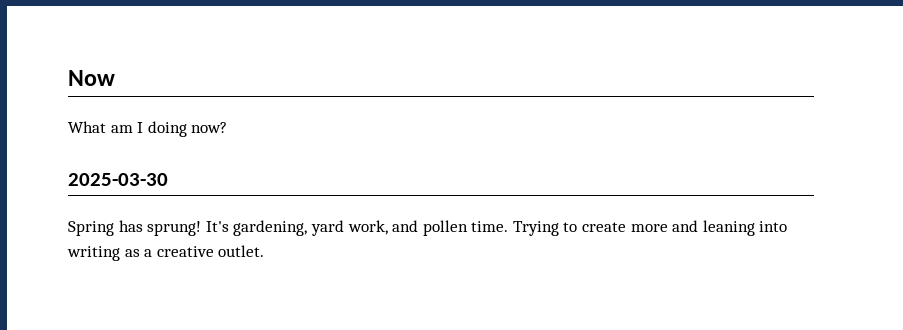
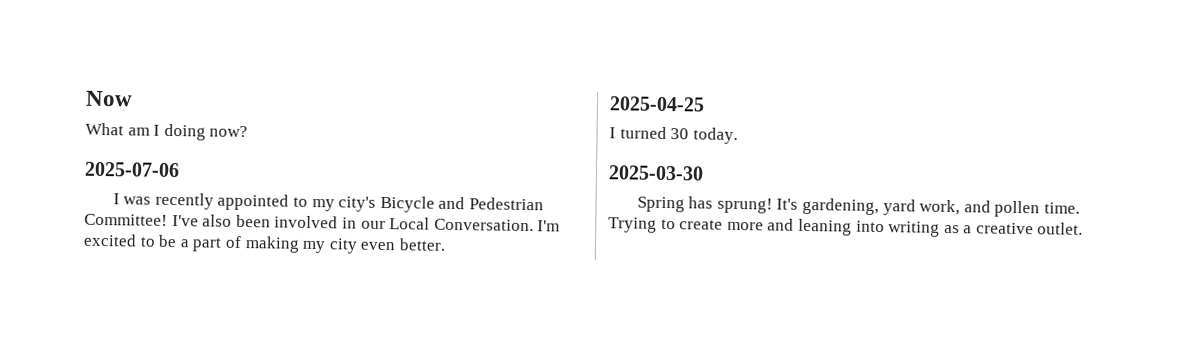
(228, 127) none -> [84,161,180,178] [112,192,544,213] [84,213,561,232] [83,233,446,254] [609,96,705,112] [609,126,738,145] // 2025-07-06 // I was recently appointed to my city's Bicycle and Pedestrian Committee! I've also been involved in our Local Conversation. I'm excited to be a part of making my city even better. // 2025-04-25 // I turned 30 today.

